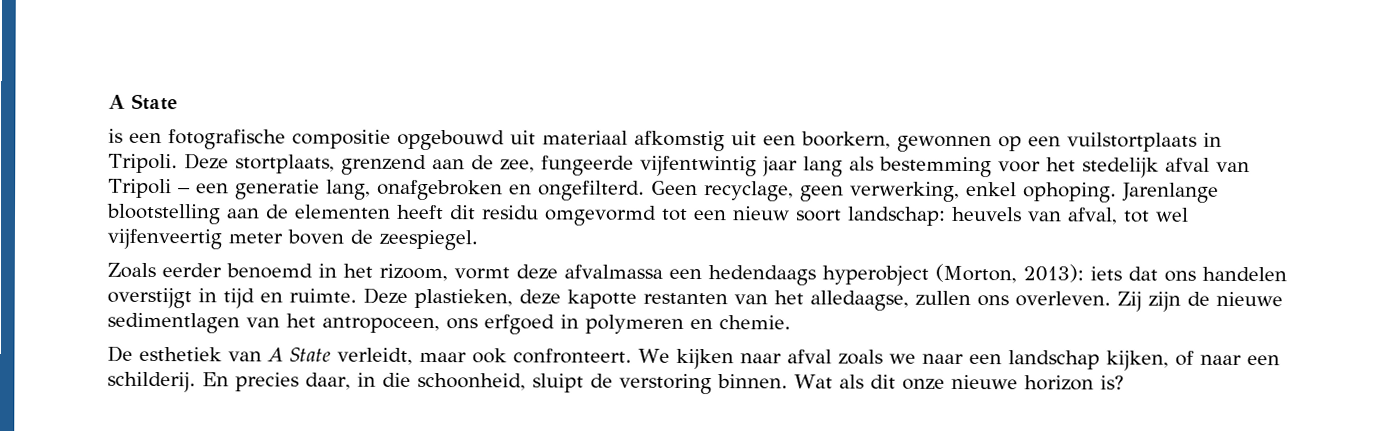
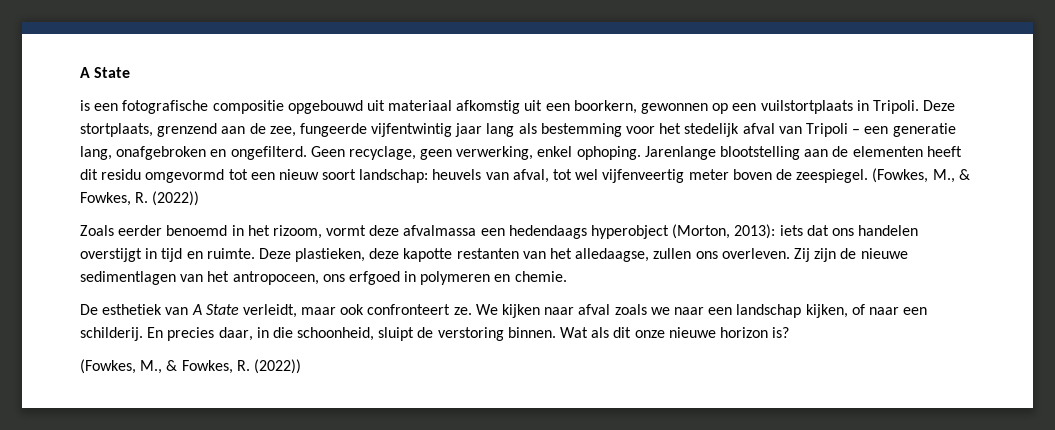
(478, 240) none -> [872,168,970,183] [80,191,200,206] (Fowkes, M., & Fowkes, R. (2022))
[513,348,632,364] confronteert. -> [367,304,472,315] confronteert ze.
(1124, 382) none -> [80,359,301,374] // (Fowkes, M., & Fowkes, R. (2022))

